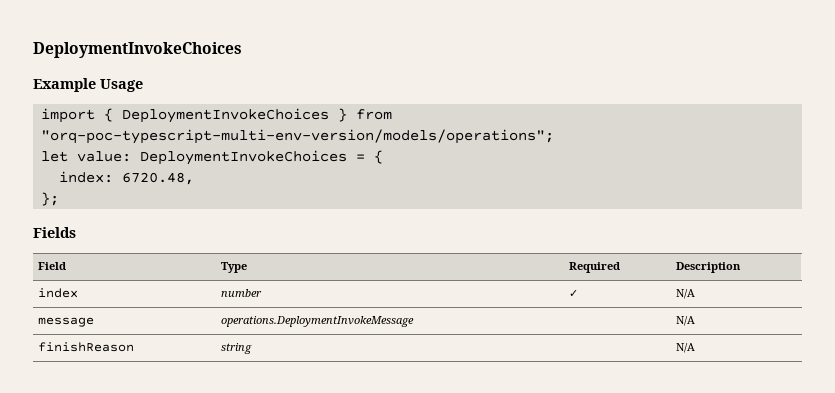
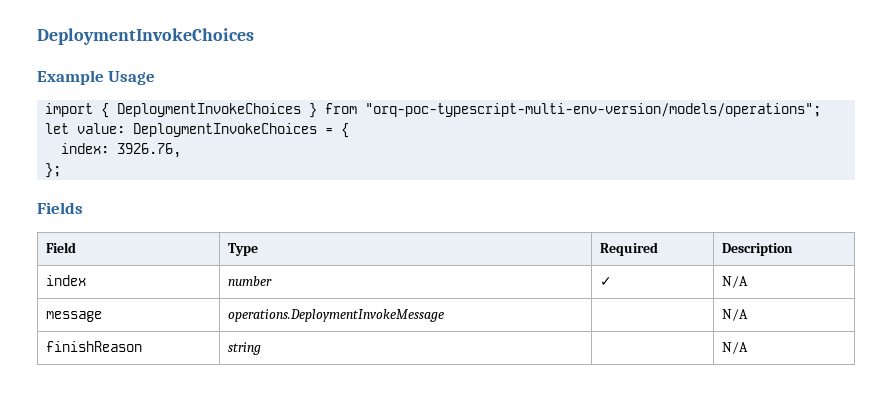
[121,172,194,185] 6720.48, -> [117,143,182,158] 3926.76,

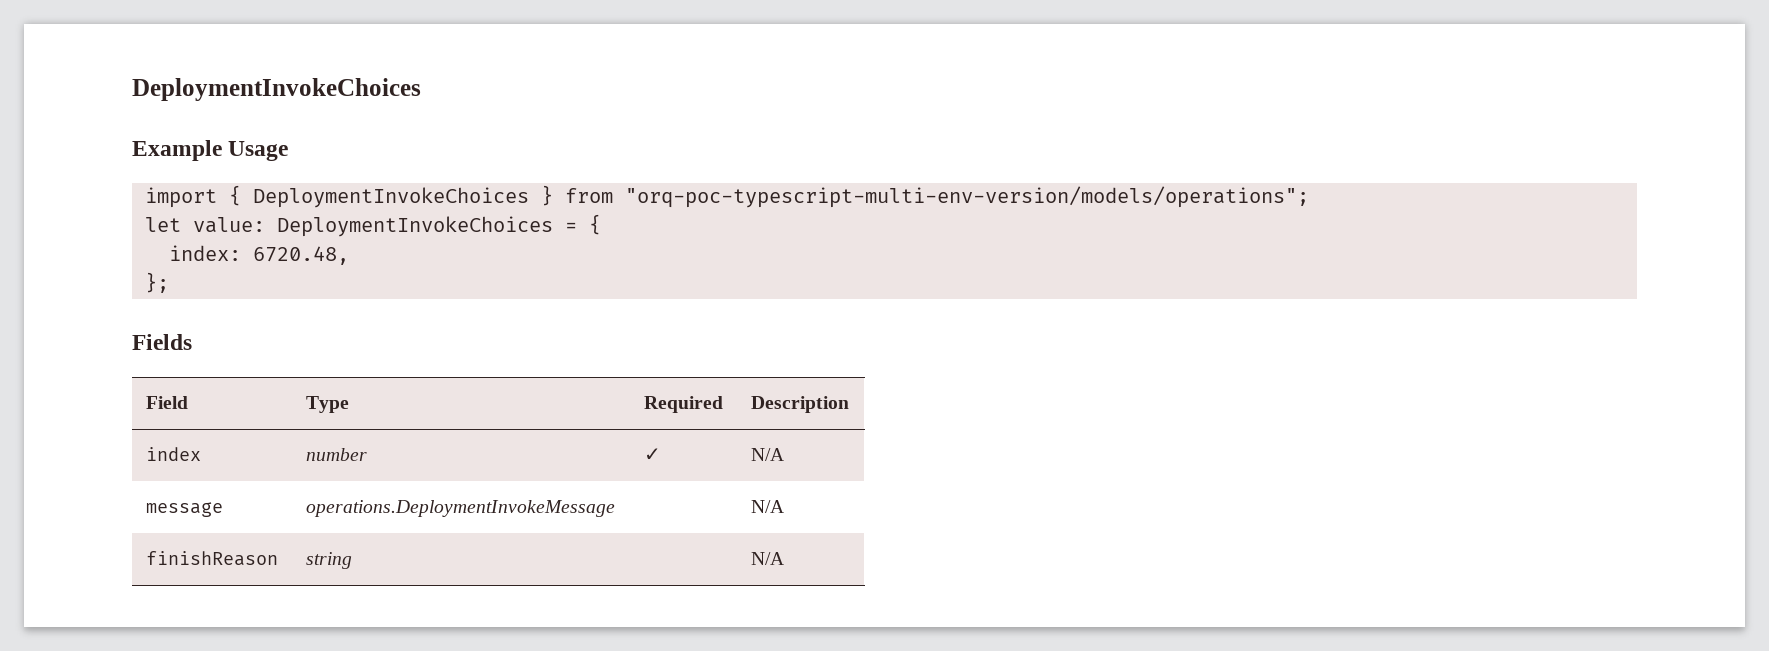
[117,143,182,158] 3926.76, -> [252,246,349,265] 6720.48,

